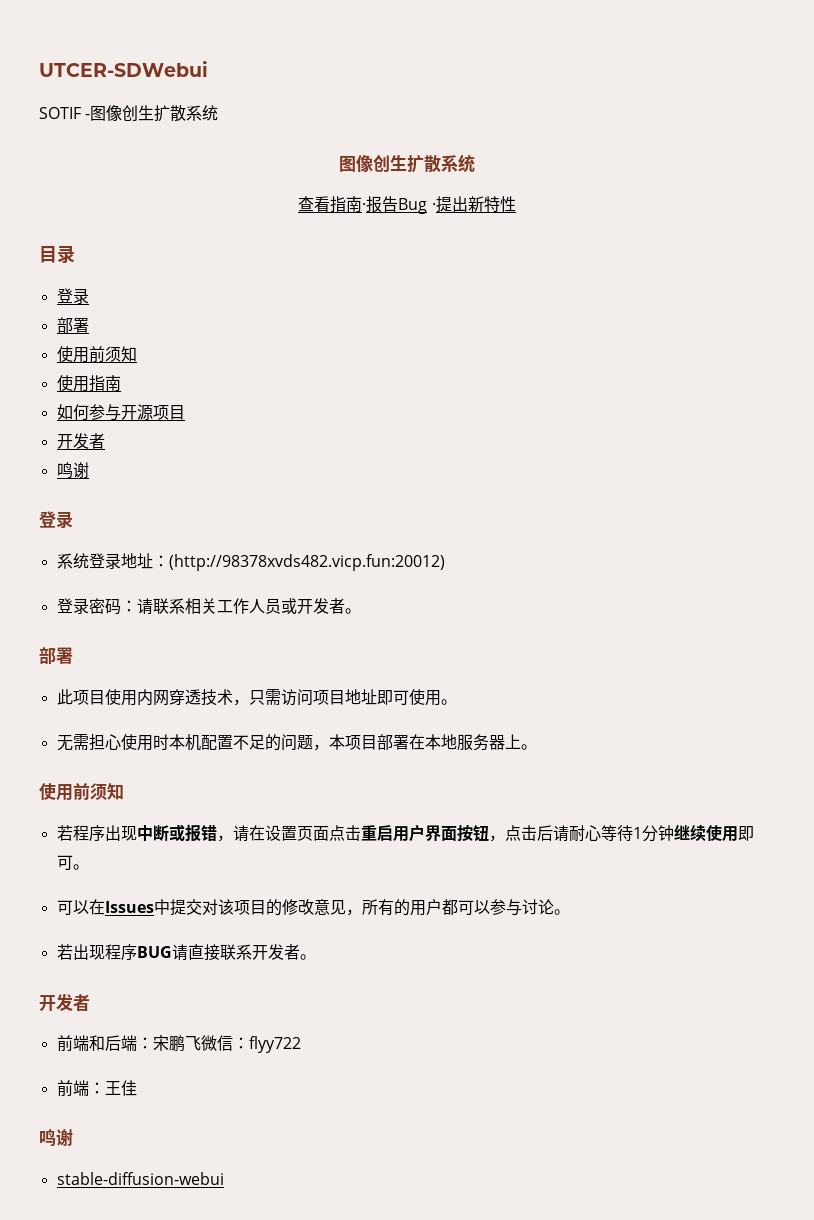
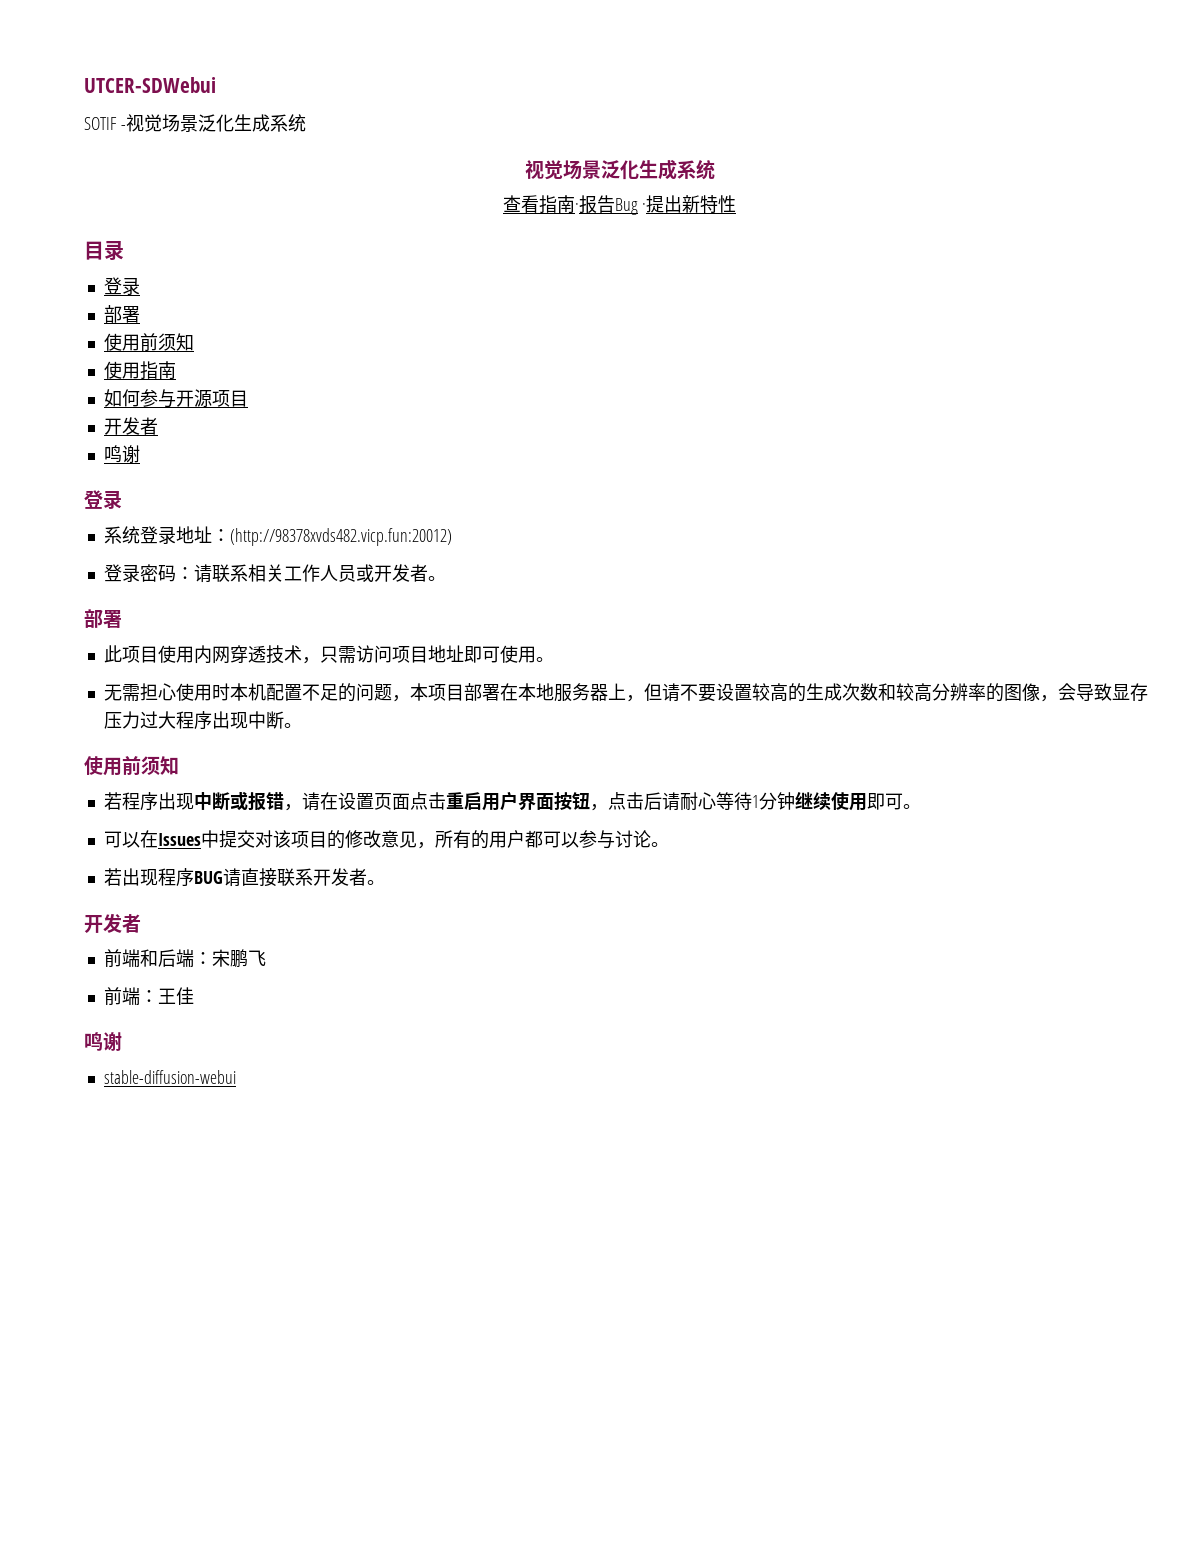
[90,105,219,122] [339,155,441,173] 图像创生扩散系统 // 图像创生扩散 -> [125,114,306,132] [524,159,677,180] 视觉场景泛化生成系统 // 视觉场景泛化生成
(521, 741) none -> [625,683,1148,702] [103,711,284,730] ，但请不要设置较高的生成次数和较高分辨率的图像，会导致显存压力过大程序出现中断
[200,1035,301,1053] 微信：flyy722 -> (266, 958) none

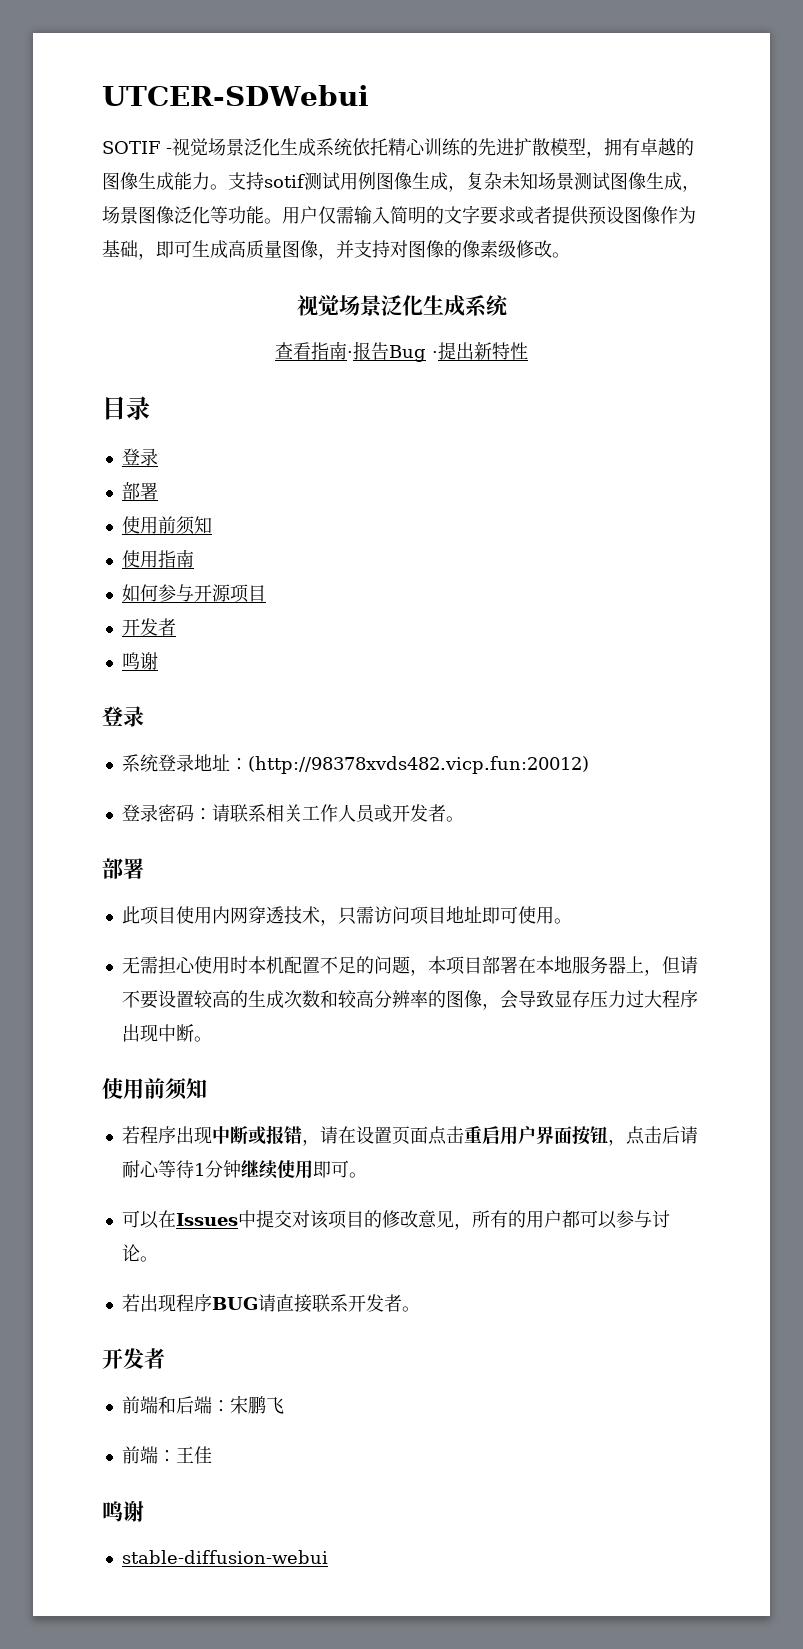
(306, 123) none -> [352,138,694,158] [102,172,700,192] [102,205,696,225] [102,240,570,260] 依托精心训练的先进扩散模型，拥有卓越的图像生成能力。支持sotif测试用例图像生成，复杂未知场景测试图像生成，场景图像泛化等功能。用户仅需输入简明的文字要求或者提供预设图像作为基础，即可生成高质量图像，并支持对图像的像素级修改。

